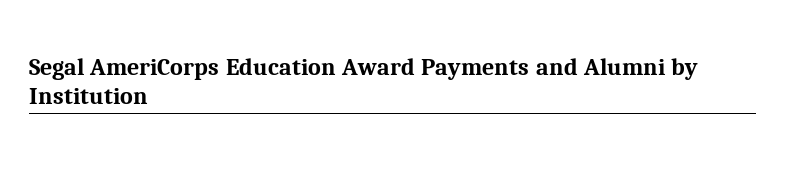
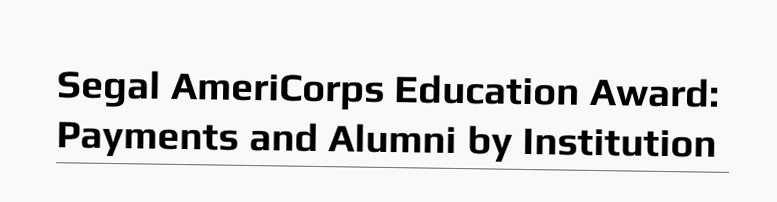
[341,58,416,75] Award -> [588,76,720,108] Award:

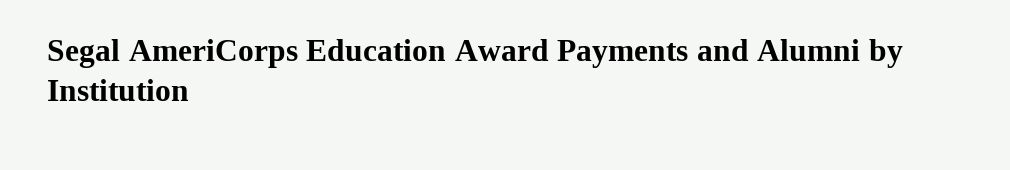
[588,76,720,108] Award: -> [454,39,549,61] Award

